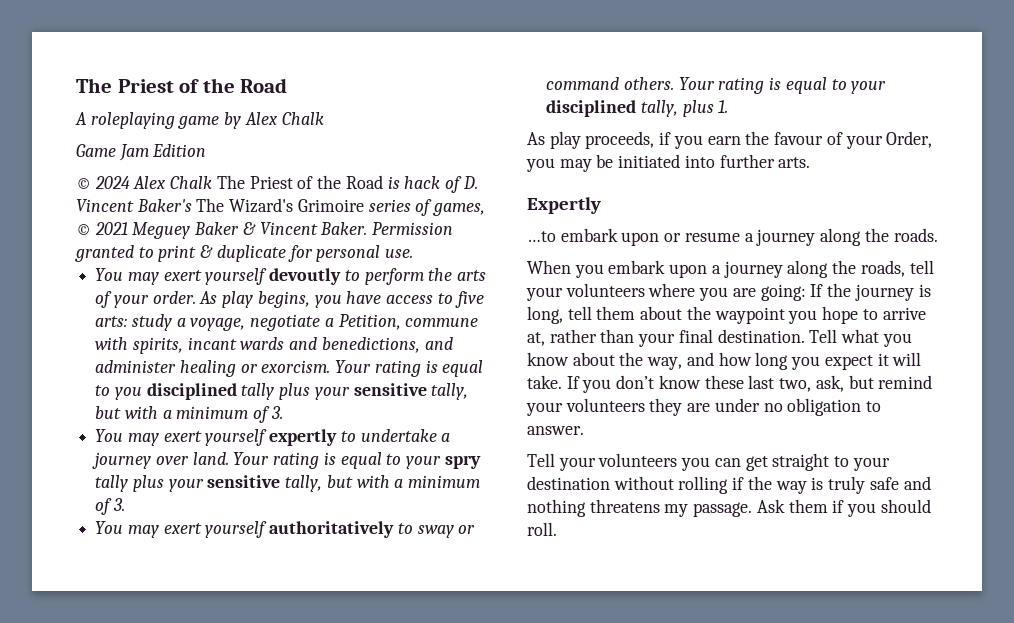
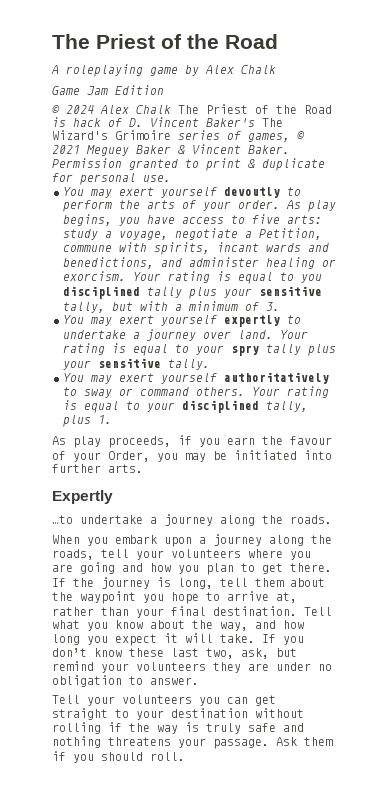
[285,475,481,492] [95,498,125,515] tally, but with a minimum of 3. -> [168,359,210,370] tally.
[560,228,740,246] embark upon or resume -> [80,515,143,524] undertake
[760,284,806,301] going: -> [80,562,332,575] going and how you plan to get there.
[664,504,689,517] my -> [178,738,206,748] your

